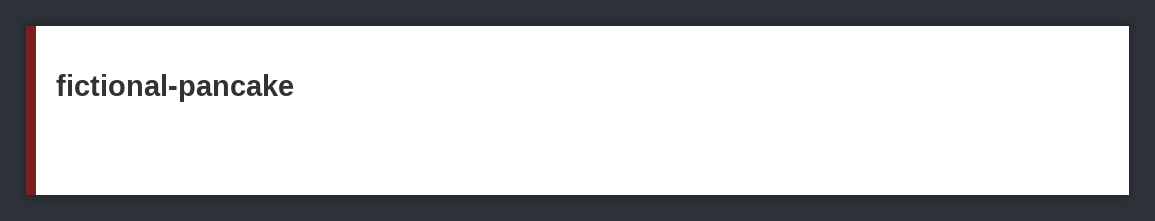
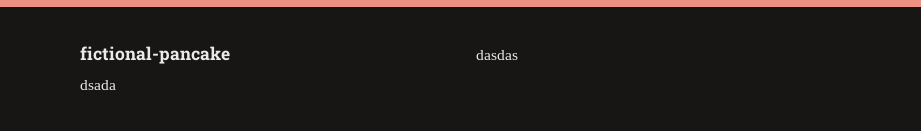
(294, 88) none -> [80,80,116,90] [476,50,518,60] // dsada // dasdas

